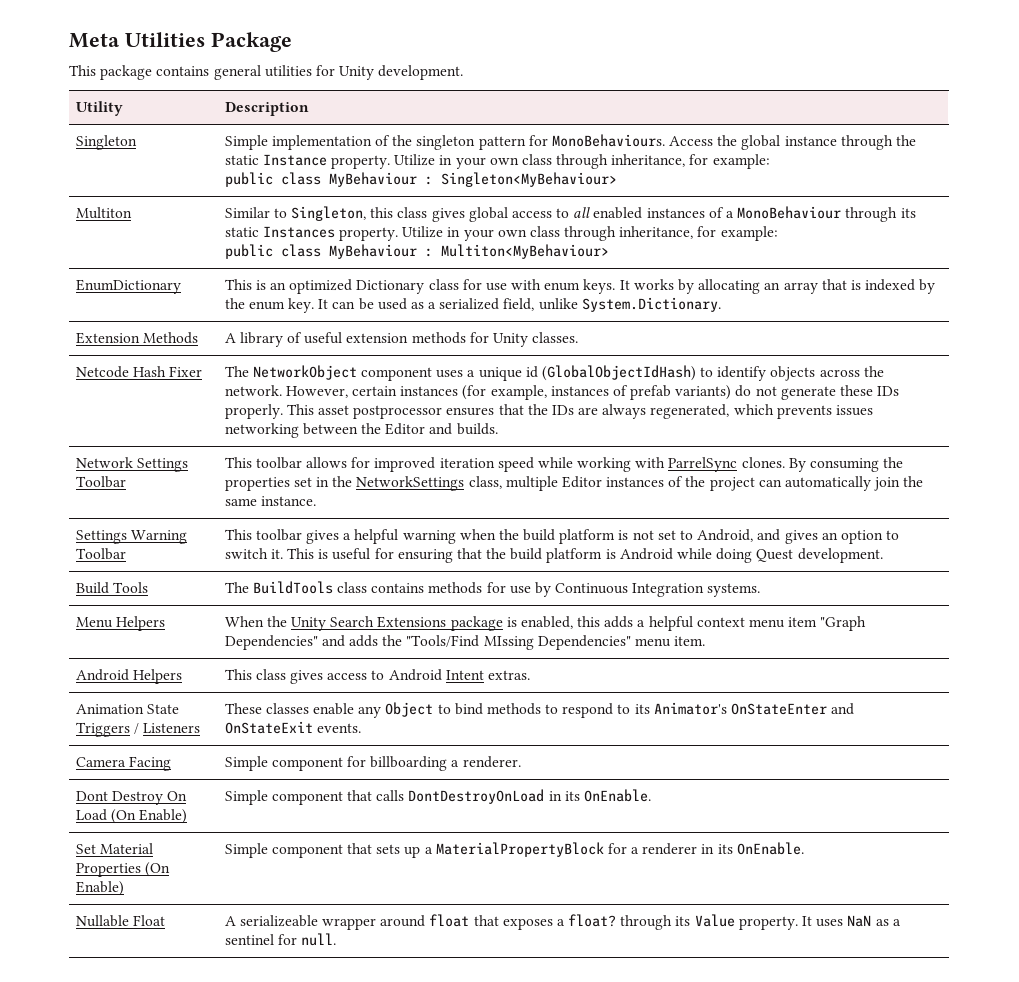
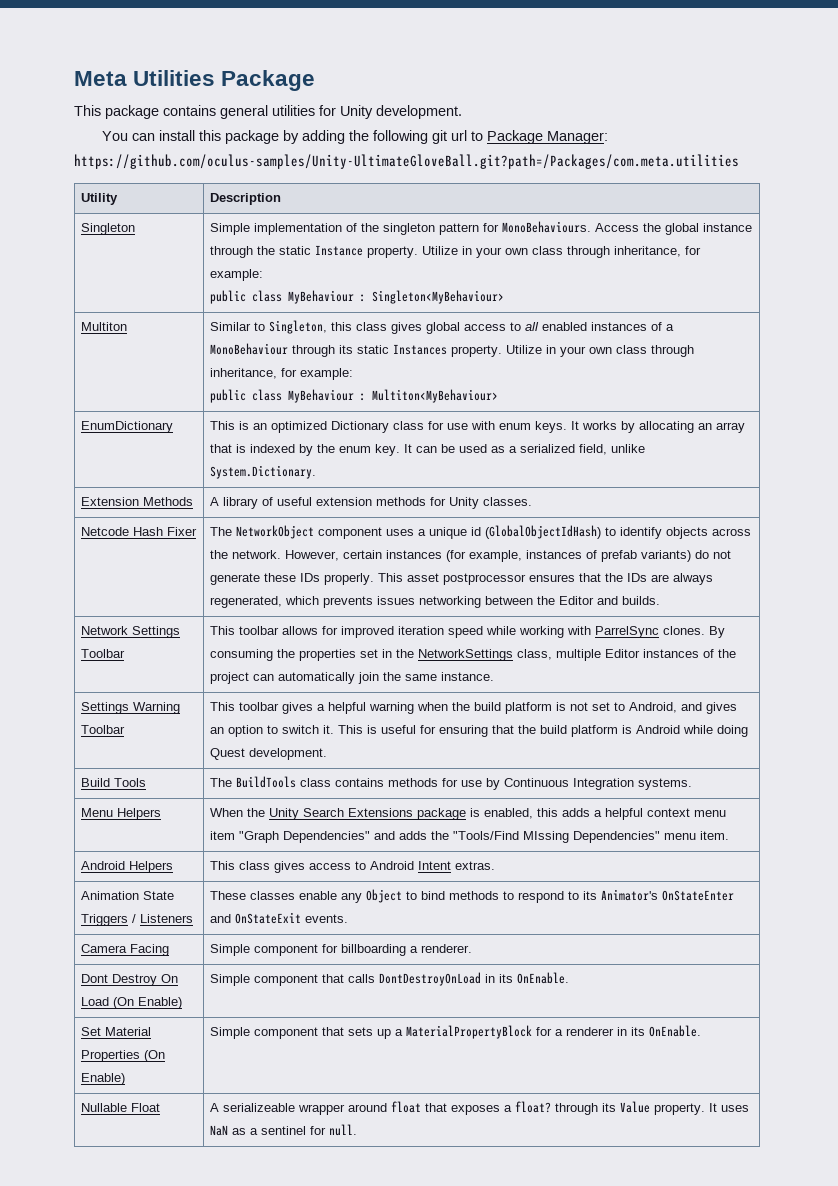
(464, 72) none -> [102,130,609,144] [74,154,739,169] // You can install this package by adding the following git url to Package Manager: https://github.com/oculus-samples/Unity-UltimateGloveBall.git?path=/Packages/com.meta.utilities

